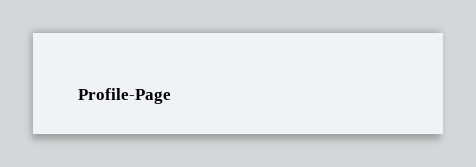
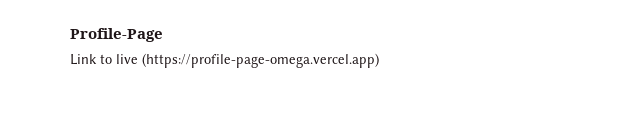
(171, 96) none -> [70,53,379,68] // Link to live (https://profile-page-omega.vercel.app)

